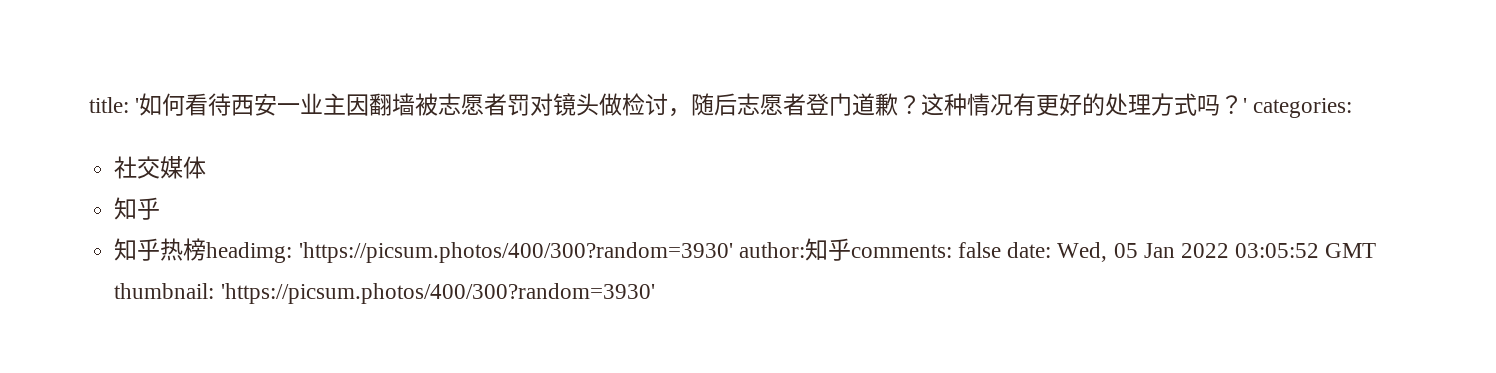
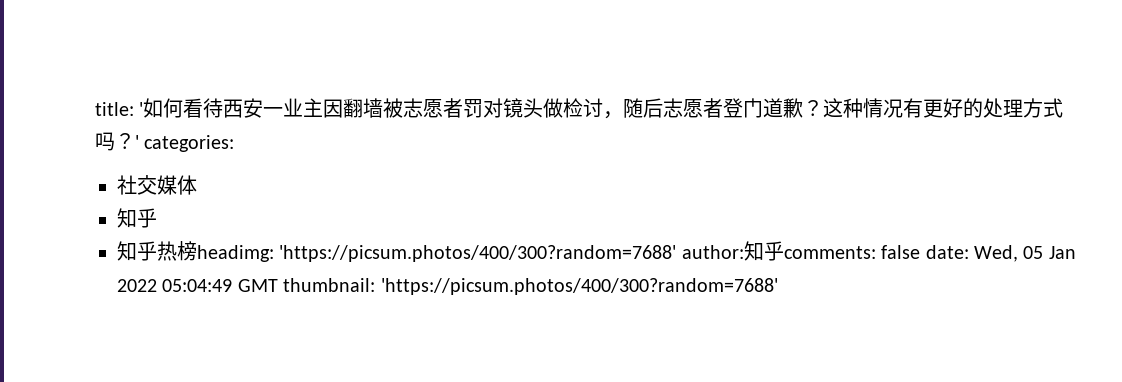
[298,242,733,263] 'https://picsum.photos/400/300?random=3930' -> [279,245,677,262] 'https://picsum.photos/400/300?random=7688'
[1235,243,1320,258] 03:05:52 -> [162,279,233,292] 05:04:49
[220,283,655,304] 'https://picsum.photos/400/300?random=3930' -> [380,278,778,295] 'https://picsum.photos/400/300?random=7688'

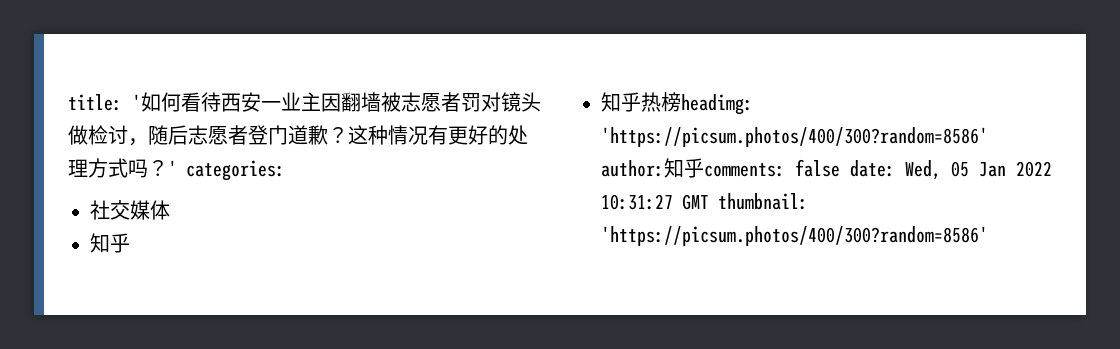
[279,245,677,262] 'https://picsum.photos/400/300?random=7688' -> [601,127,988,147] 'https://picsum.photos/400/300?random=8586'
[162,279,233,292] 05:04:49 -> [601,194,673,210] 10:31:27
[380,278,778,295] 'https://picsum.photos/400/300?random=7688' -> [601,226,988,246] 'https://picsum.photos/400/300?random=8586'

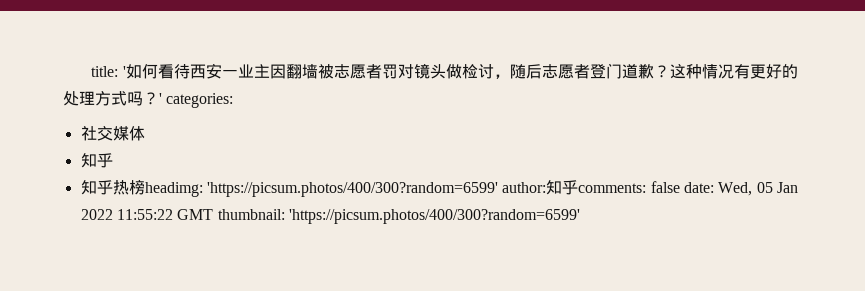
[601,127,988,147] 'https://picsum.photos/400/300?random=8586' -> [206,182,498,197] 'https://picsum.photos/400/300?random=6599'
[601,194,673,210] 10:31:27 -> [116,209,173,220] 11:55:22
[601,226,988,246] 'https://picsum.photos/400/300?random=8586' -> [288,209,580,224] 'https://picsum.photos/400/300?random=6599'

